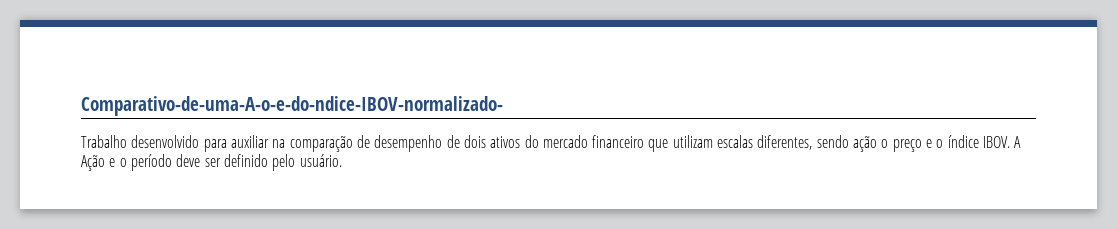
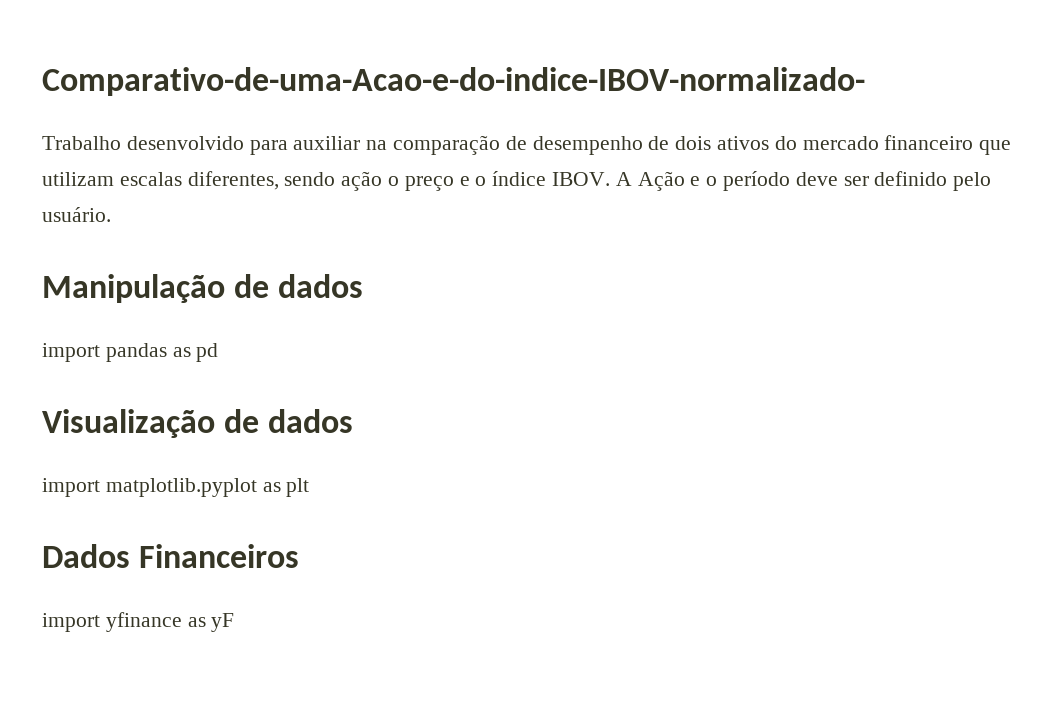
[81,96,503,116] Comparativo-de-uma-A-o-e-do-ndice-IBOV-normalizado- -> [42,67,865,96] Comparativo-de-uma-Acao-e-do-indice-IBOV-normalizado-
(342, 160) none -> [42,274,364,303] [42,343,219,362] [42,409,354,438] [42,478,310,497] [42,544,300,568] [42,612,235,632] // Manipulação de dados // import pandas as pd // Visualização de dados // import matplotlib.pyplot as plt // Dados Financeiros // import yfinance as yF

